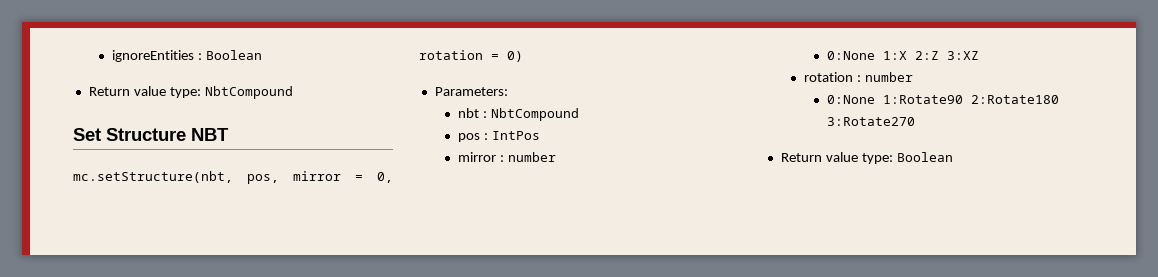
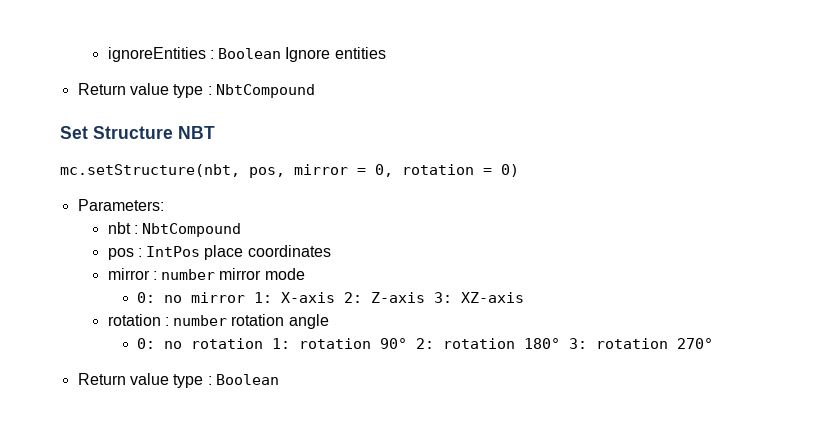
[88,86,201,98] // Return value type: -> [285,47,386,62] [77,83,212,98] Ignore entities // Return value type :
(540, 135) none -> [204,245,331,260] place coordinates
[826,51,979,60] [803,72,913,82] [826,95,1059,104] [826,117,915,126] [780,152,893,164] // 0:None 1:X 2:Z 3:XZ // rotation : number // 0:None 1:Rotate90 2:Rotate180 3:Rotate270 // Return value type: -> [219,268,305,280] [137,292,525,303] [107,314,329,329] [137,338,714,349] [77,373,212,388] mirror mode // 0: no mirror 1: X-axis 2: Z-axis 3: XZ-axis // rotation : number rotation angle // 0: no rotation 1: rotation 90° 2: rotation 180° 3: rotation 270° // Return value type :

